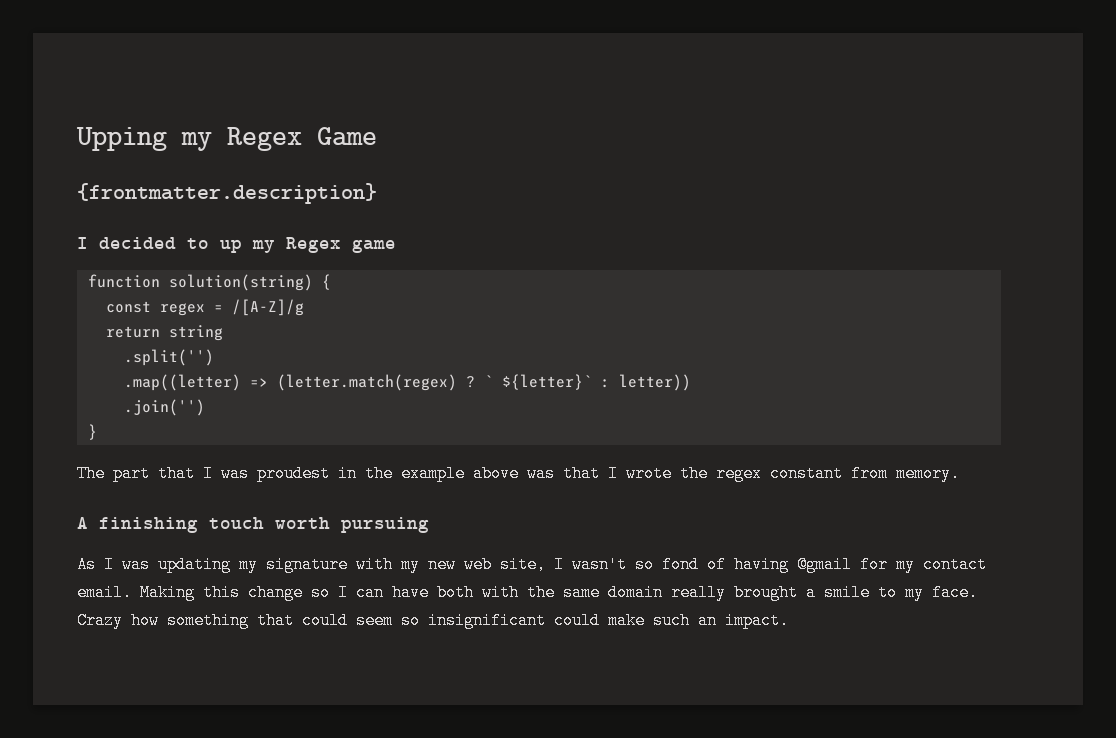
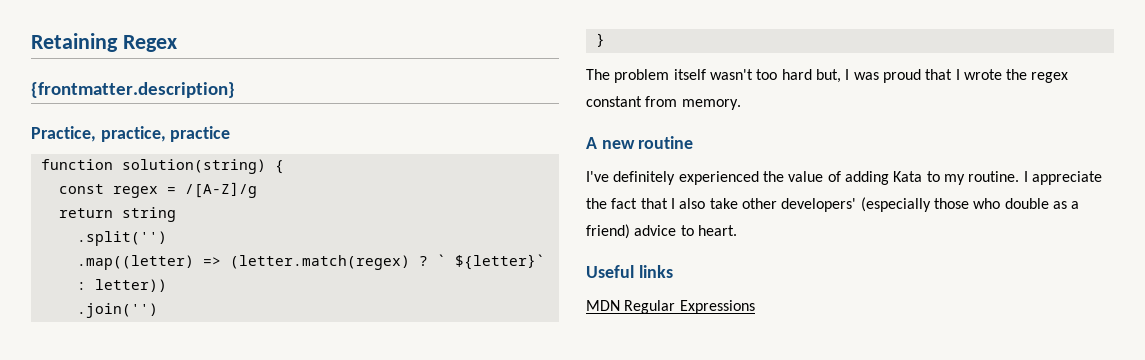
[76,127,377,151] Upping my Regex Game -> [31,33,177,52] Retaining Regex
[77,237,396,253] I decided to up my Regex game -> [31,126,231,142] Practice, practice, practice
[113,465,555,482] part that I was proudest in the example above was -> [614,69,921,83] problem itself wasn't too hard but, I was proud
[99,517,429,533] [77,556,987,573] [77,584,978,601] [77,612,789,629] finishing touch worth pursuing // As I was updating my signature with my new web site, I wasn't so fond of having @gmail for my contact email. Making this change so I can have both with the same domain really brought a smile to my face. Crazy how something that could seem so insignificant could make such an impact. -> [601,136,694,149] [586,171,1102,185] [586,197,1080,212] [586,224,737,239] [586,265,673,278] [586,300,755,314] new routine // I've definitely experienced the value of adding Kata to my routine. I appreciate the fact that I also take other developers' (especially those who double as a friend) advice to heart. // Useful links // MDN Regular Expressions

